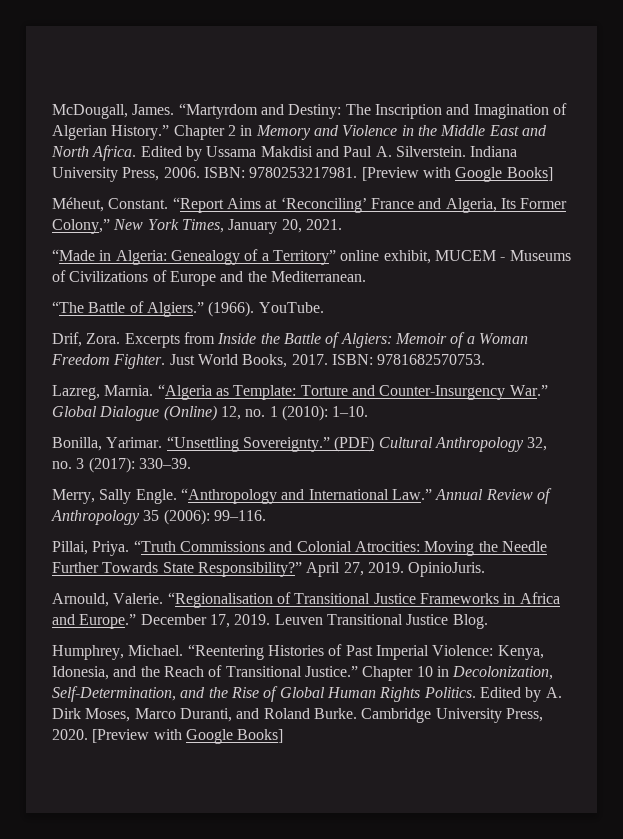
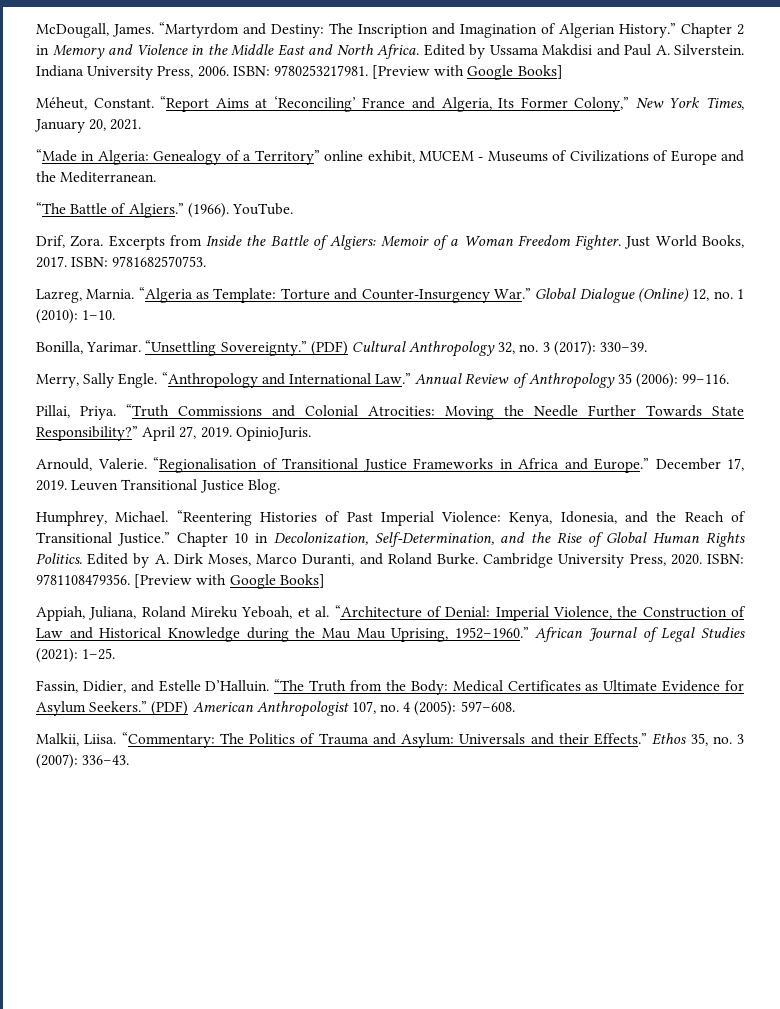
[92,729,284,744] [Preview with Google Books] -> [707,554,744,564] [36,574,325,589] [36,605,746,621] [36,627,745,642] [36,648,116,663] [36,679,744,695] [36,701,515,717] [36,732,744,748] [36,754,130,769] ISBN: 9781108479356. [Preview with Google Books] // Appiah, Juliana, Roland Mireku Yeboah, et al. “Architecture of Denial: Imperial Violence, the Construction of Law and Historical Knowledge during the Mau Mau Uprising, 1952–1960.” African Journal of Legal Studies (2021): 1–25. // Fassin, Didier, and Estelle D’Halluin. “The Truth from the Body: Medical Certificates as Ultimate Evidence for Asylum Seekers.” (PDF) American Anthropologist 107, no. 4 (2005): 597–608. // Malkii, Liisa. “Commentary: The Politics of Trauma and Asylum: Universals and their Effects.” Ethos 35, no. 3 (2007): 336–43.

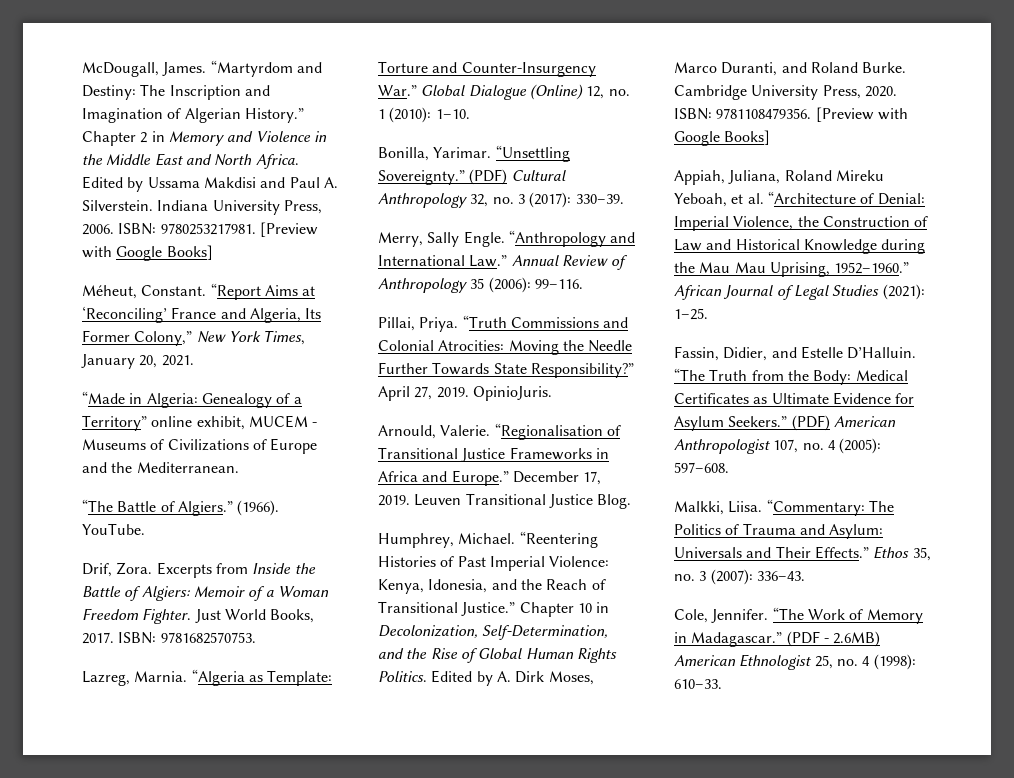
[36,733,79,746] Malkii, -> [674,501,724,515] Malkki,
[558,733,589,744] their -> [775,546,811,558] Their
(130, 760) none -> [674,607,923,624] [674,631,881,647] [674,654,916,670] [674,679,722,689] // Cole, Jennifer. “The Work of Memory in Madagascar.” (PDF - 2.6MB) American Ethnologist 25, no. 4 (1998): 610–33.

